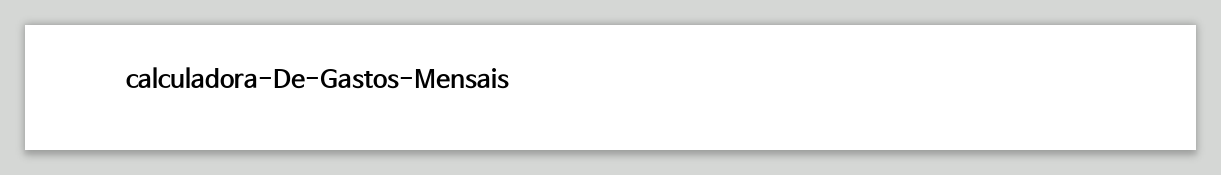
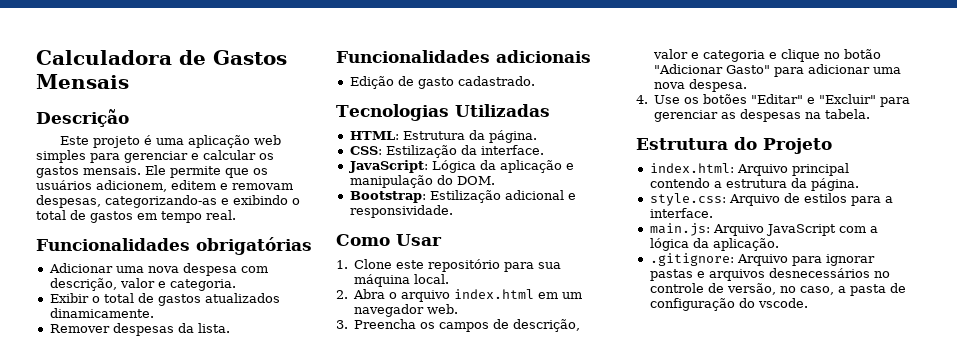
[126,67,509,89] calculadora-De-Gastos-Mensais -> [36,50,287,65] [36,74,129,89] [36,109,129,127] [60,135,282,148] [36,150,274,163] [36,165,268,178] [36,180,293,192] [36,195,300,208] [36,210,236,223] [36,237,312,255] [48,263,268,276] [49,278,236,291] [49,293,280,306] [49,308,154,318] [49,323,230,336] [336,50,591,63] [349,76,535,89] [336,104,550,121] [349,130,537,143] [349,145,544,158] [348,160,574,173] [349,175,495,188] [349,190,576,203] [349,205,453,218] [336,234,442,246] [336,259,562,272] [354,274,450,287] [336,289,583,302] [354,304,459,317] [336,319,581,332] [653,49,882,62] [654,64,902,77] [654,79,748,92] [636,94,911,107] [654,109,871,122] [636,137,832,154] [649,163,849,176] [649,178,859,191] [649,193,893,206] [649,208,713,218] [649,223,878,236] [649,238,779,251] [649,253,875,266] [649,268,890,281] [649,283,906,296] [649,298,808,311] Calculadora de Gastos Mensais // Descrição // Este projeto é uma aplicação web simples para gerenciar e calcular os gastos mensais. Ele permite que os usuários adicionem, editem e removam despesas, categorizando-as e exibindo o total de gastos em tempo real. // Funcionalidades obrigatórias // Adicionar uma nova despesa com descrição, valor e categoria. // Exibir o total de gastos atualizados dinamicamente. // Remover despesas da lista. // Funcionalidades adicionais // Edição de gasto cadastrado. // Tecnologias Utilizadas // HTML: Estrutura da página. // CSS: Estilização da interface. // JavaScript: Lógica da aplicação e manipulação do DOM. // Bootstrap: Estilização adicional e responsividade. // Como Usar // 1. Clone este repositório para sua máquina local. // 2. Abra o arquivo index.html em um navegador web. // 3. Preencha os campos de descrição, valor e categoria e clique no botão "Adicionar Gasto" para adicionar uma nova despesa. // 4. Use os botões "Editar" e "Excluir" para gerenciar as despesas na tabela. // Estrutura do Projeto // index.html: Arquivo principal contendo a estrutura da página. // style.css: Arquivo de estilos para a interface. // main.js: Arquivo JavaScript com a lógica da aplicação. // .gitignore: Arquivo para ignorar pastas e arquivos desnecessários no controle de versão, no caso, a pasta de configuração do vscode.

